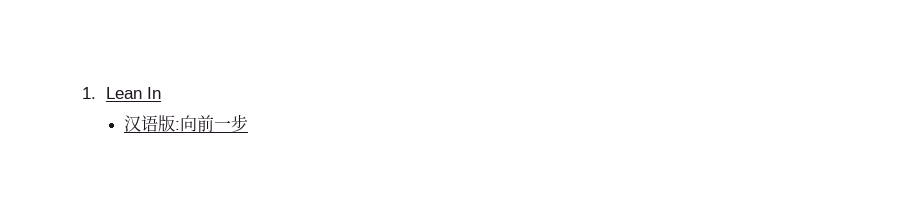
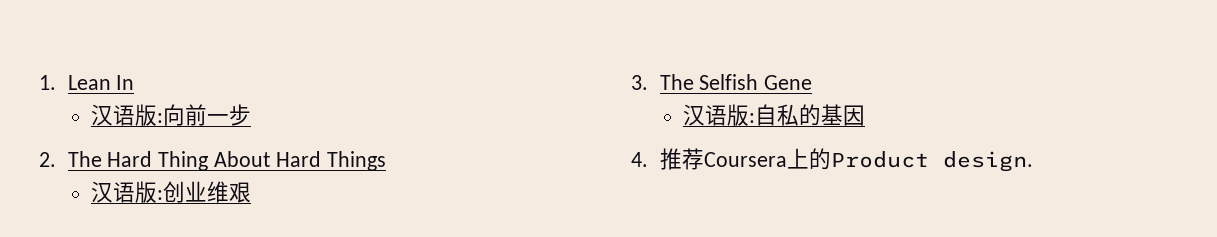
(249, 123) none -> [39,151,386,171] [91,181,252,203] [631,74,813,90] [683,104,866,126] [631,148,1033,172] // 2. The Hard Thing About Hard Things // 汉语版:创业维艰 // 3. The Selfish Gene // 汉语版:自私的基因 // 4.推荐Coursera上的Product design.

